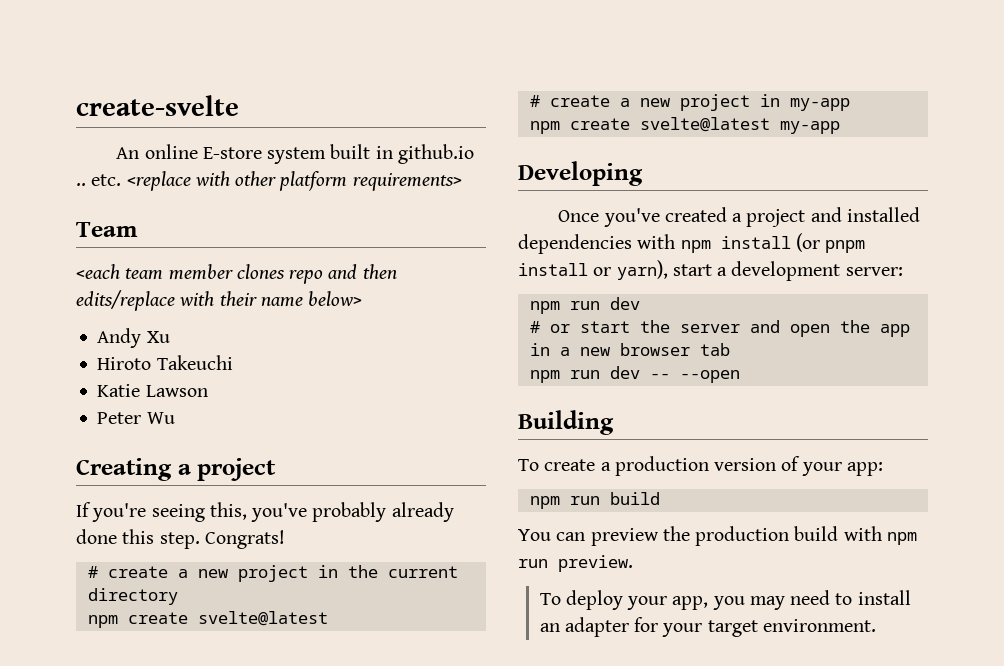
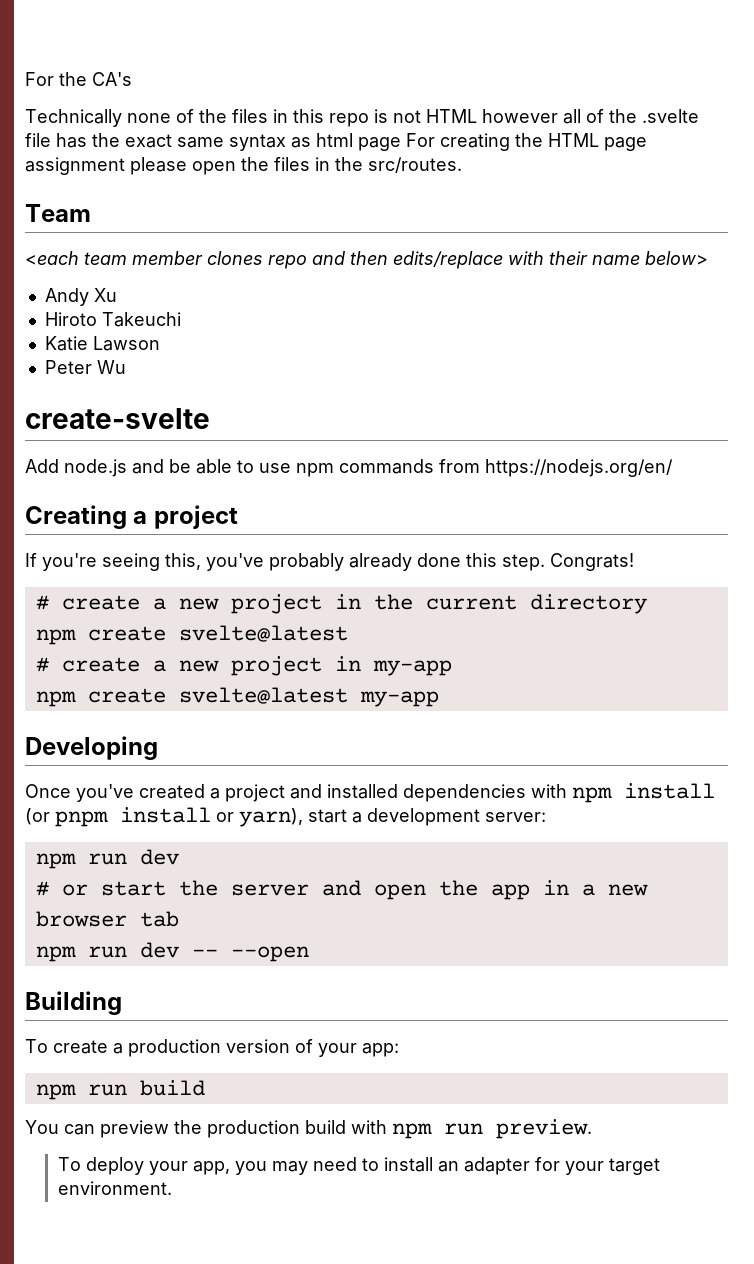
[76,95,239,116] [116,144,474,164] [76,171,462,191] create-svelte // An online E-store system built in github.io .. etc. <replace with other platform requirements> -> [25,72,132,86] [25,109,699,127] [25,133,647,151] [25,157,462,175] For the CA's // Technically none of the files in this repo is not HTML however all of the .svelte file has the exact same syntax as html page For creating the HTML page assignment please open the files in the src/routes.
(175, 418) none -> [25,408,210,429] [25,459,673,477] // create-svelte // Add node.js and be able to use npm commands from https://nodejs.org/en/

